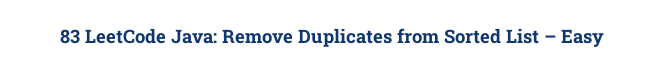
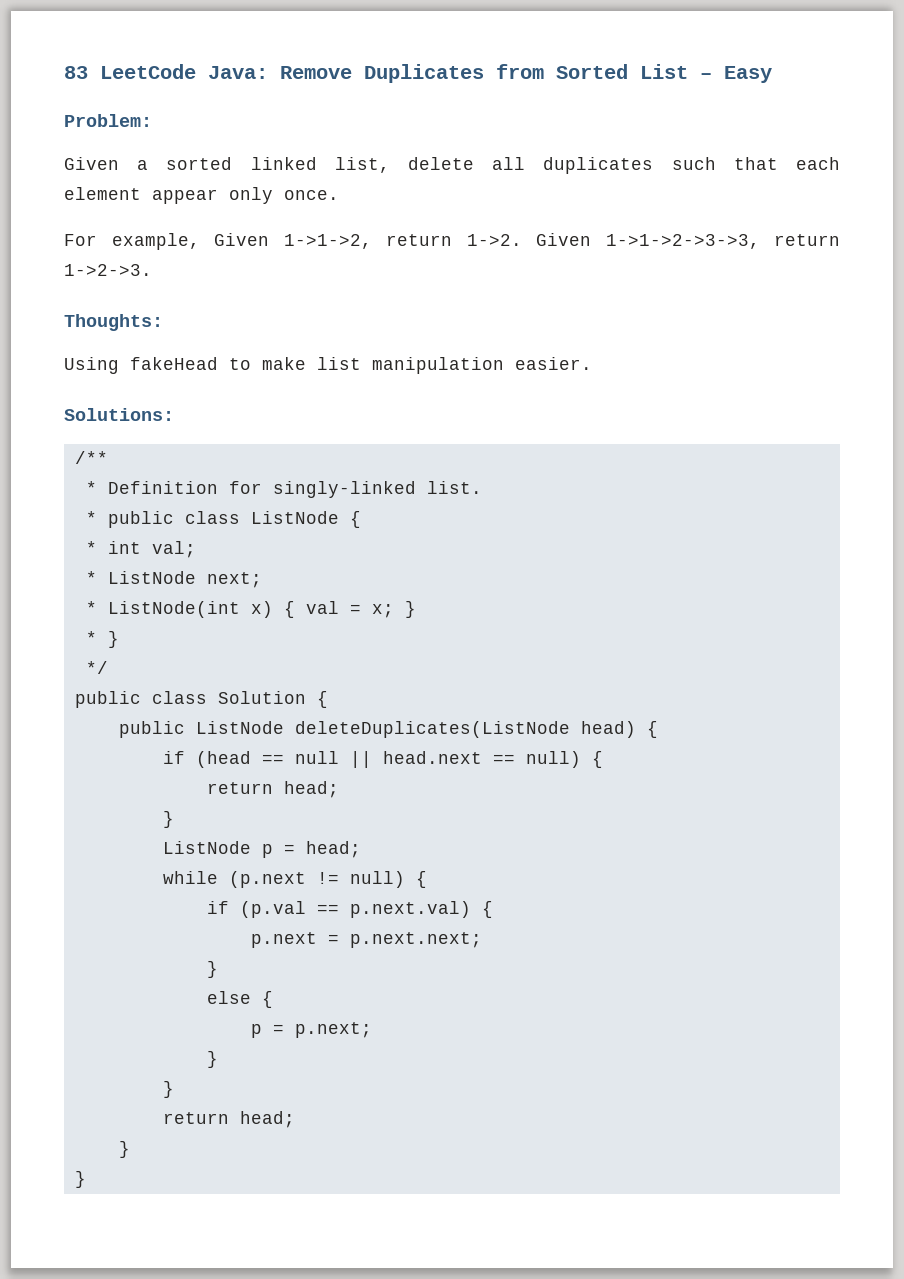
(604, 38) none -> [64,114,152,127] [64,157,841,174] [64,187,339,204] [64,233,840,250] [64,264,152,276] [64,314,163,331] [64,357,592,374] [64,408,174,421] [74,451,108,464] [85,481,482,498] [85,511,361,528] [85,541,196,558] [85,571,262,588] [85,601,416,618] [85,631,119,648] [85,661,108,674] [74,691,328,708] [118,721,658,738] [162,751,603,768] [206,781,339,798] [162,811,174,828] [162,841,361,858] [162,871,427,888] [206,901,493,918] [250,932,482,948] [206,961,218,978] [206,991,273,1008] [250,1022,372,1038] [206,1051,218,1068] [162,1081,174,1098] [162,1111,295,1128] [118,1141,130,1158] [74,1171,86,1188] // Problem: // Given a sorted linked list, delete all duplicates such that each element appear only once. // For example, Given 1->1->2, return 1->2. Given 1->1->2->3->3, return 1->2->3. // Thoughts: // Using fakeHead to make list manipulation easier. // Solutions: // /** // * Definition for singly-linked list. // * public class ListNode { // * int val; // * ListNode next; // * ListNode(int x) { val = x; } // * } // */ // public class Solution { // public ListNode deleteDuplicates(ListNode head) { // if (head == null || head.next == null) { // return head; // } // ListNode p = head; // while (p.next != null) { // if (p.val == p.next.val) { // p.next = p.next.next; // } // else { // p = p.next; // } // } // return head; // } // }

